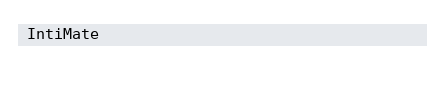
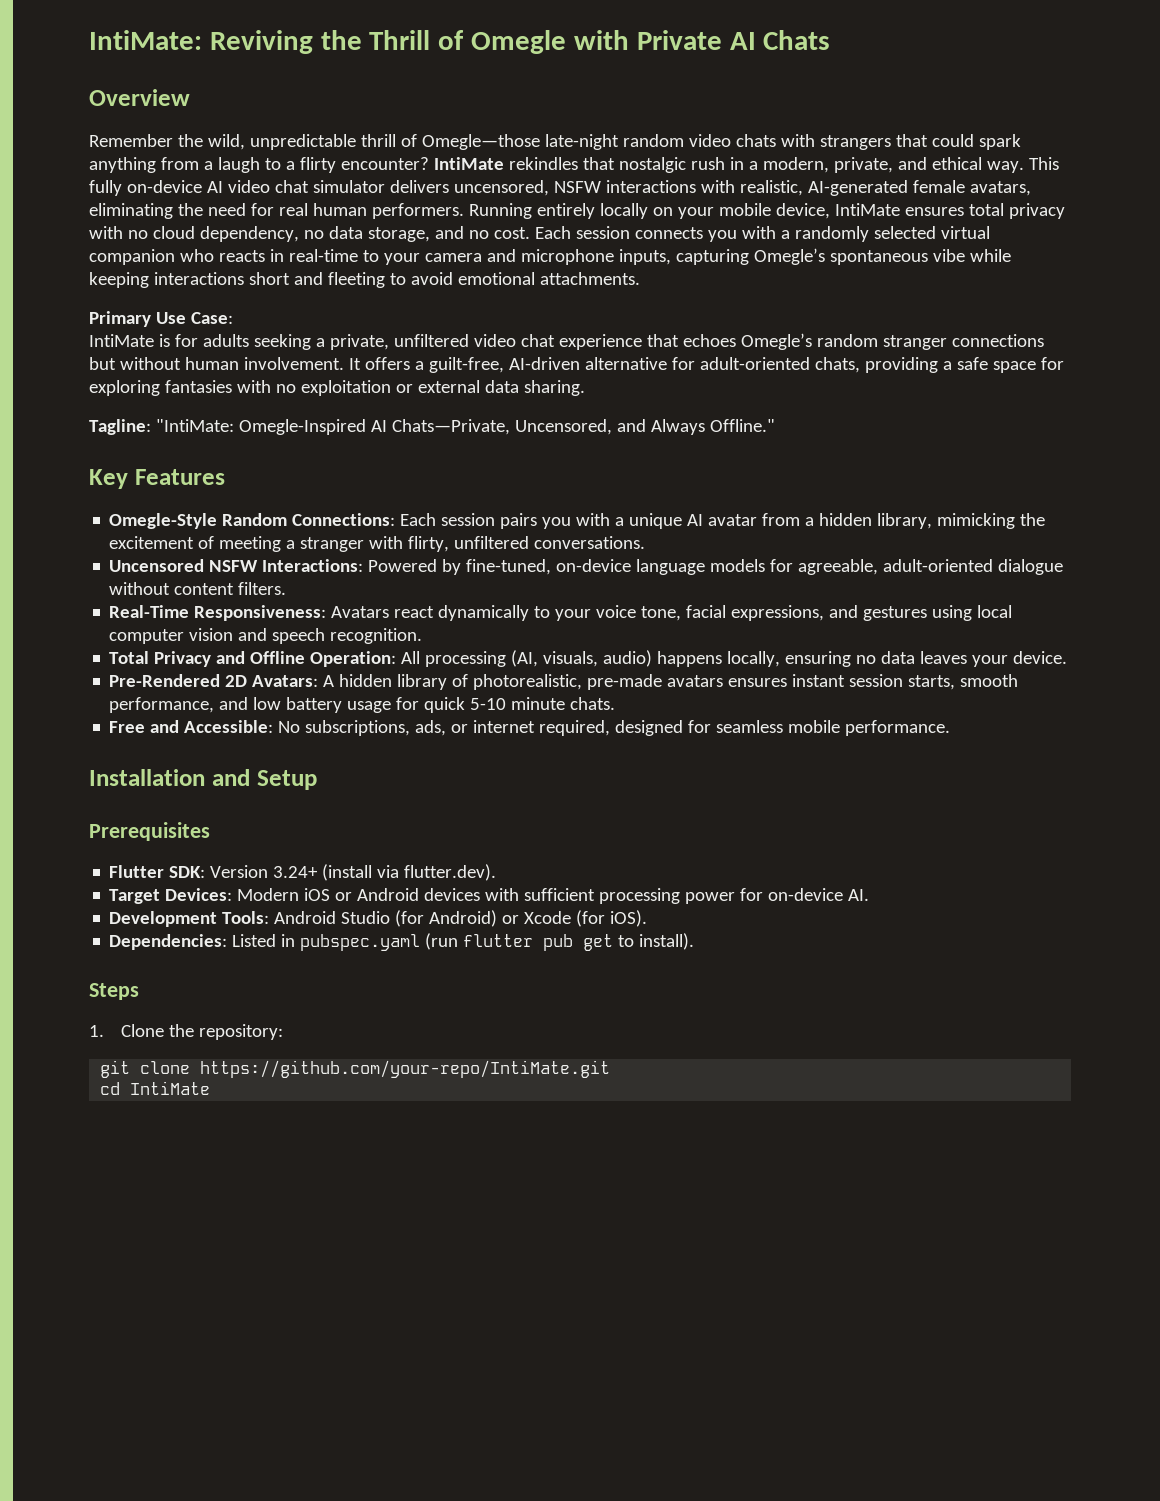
(26, 33) none -> [89,30,831,54] [89,89,190,106] [89,134,1021,150] [89,157,1059,173] [89,180,1031,196] [89,203,1065,219] [89,226,990,242] [89,248,1011,265] [89,272,640,288] [89,311,233,327] [89,333,1044,350] [89,357,1064,373] [89,380,585,396] [89,419,775,435] [89,469,225,489] [109,513,1046,529] [109,536,646,552] [109,559,1064,575] [109,582,287,595] [109,605,1013,621] [109,628,423,644] [109,650,1068,667] [109,674,1019,690] [109,697,616,713] [109,720,951,736] [89,769,317,790] [89,822,210,841] [109,864,497,881] [109,888,870,904] [109,910,648,927] [109,933,695,951] [89,983,139,1000] [89,1024,284,1040] [100,1060,611,1078] [100,1082,121,1095] IntiMate: Reviving the Thrill of Omegle with Private AI Chats // Overview // Remember the wild, unpredictable thrill of Omegle—those late-night random video chats with strangers that could spark anything from a laugh to a flirty encounter? IntiMate rekindles that nostalgic rush in a modern, private, and ethical way. This fully on-device AI video chat simulator delivers uncensored, NSFW interactions with realistic, AI-generated female avatars, eliminating the need for real human performers. Running entirely locally on your mobile device, IntiMate ensures total privacy with no cloud dependency, no data storage, and no cost. Each session connects you with a randomly selected virtual companion who reacts in real-time to your camera and microphone inputs, capturing Omegle’s spontaneous vibe while keeping interactions short and fleeting to avoid emotional attachments. // Primary Use Case: // IntiMate is for adults seeking a private, unfiltered video chat experience that echoes Omegle’s random stranger connections but without human involvement. It offers a guilt-free, AI-driven alternative for adult-oriented chats, providing a safe space for exploring fantasies with no exploitation or external data sharing. // Tagline: "IntiMate: Omegle-Inspired AI Chats—Private, Uncensored, and Always Offline." // Key Features // Omegle-Style Random Connections: Each session pairs you with a unique AI avatar from a hidden library, mimicking the excitement of meeting a stranger with flirty, unfiltered conversations. // Uncensored NSFW Interactions: Powered by fine-tuned, on-device language models for agreeable, adult-oriented dialogue without content filters. // Real-Time Responsiveness: Avatars react dynamically to your voice tone, facial expressions, and gestures using local computer vision and speech recognition. // Total Privacy and Offline Operation: All processing (AI, visuals, audio) happens locally, ensuring no data leaves your device. // Pre-Rendered 2D Avatars: A hidden library of photorealistic, pre-made avatars ensures instant session starts, smooth performance, and low battery usage for quick 5-10 minute chats. // Free and Accessible: No subscriptions, ads, or internet required, designed for seamless mobile performance. // Installation and Setup // Prerequisites // Flutter SDK: Version 3.24+ (install via flutter.dev). // Target Devices: Modern iOS or Android devices with sufficient processing power for on-device AI. // Development Tools: Android Studio (for Android) or Xcode (for iOS). // Dependencies: Listed in pubspec.yaml (run flutter pub get to install). // Steps // 1. Clone the repository: // git clone https://github.com/your-repo/IntiMate.git // cd

